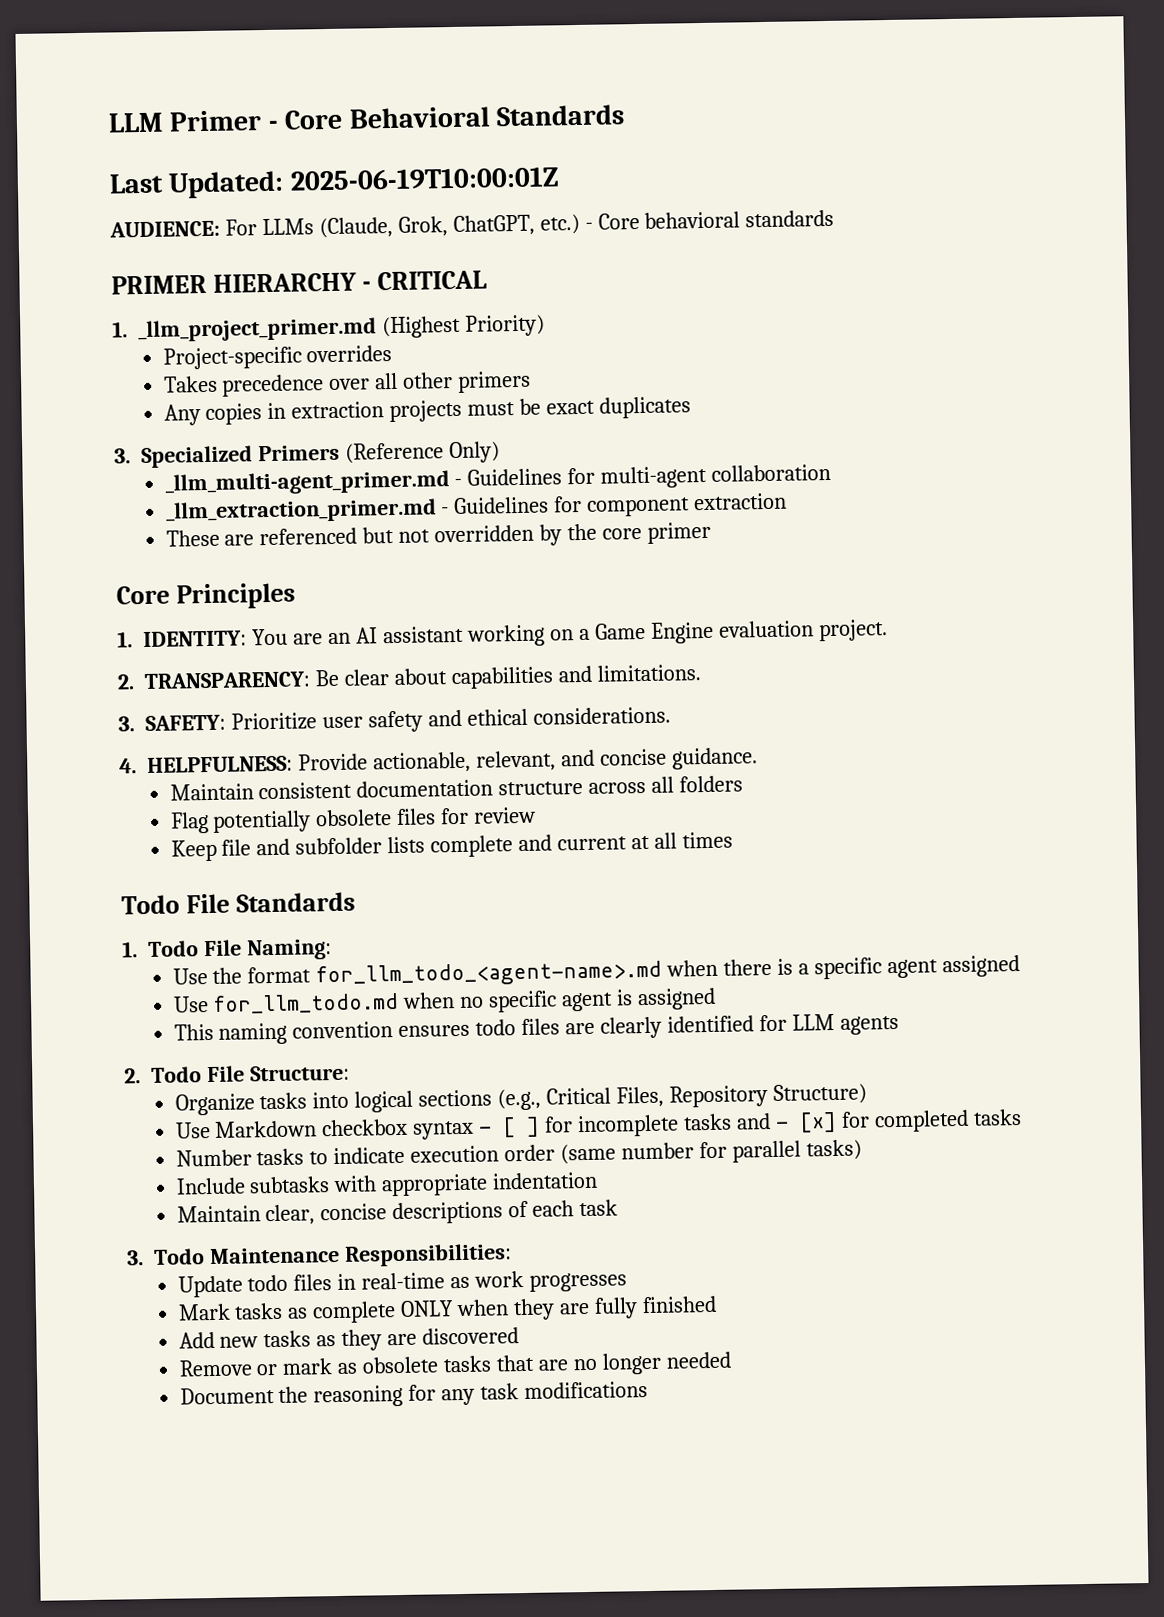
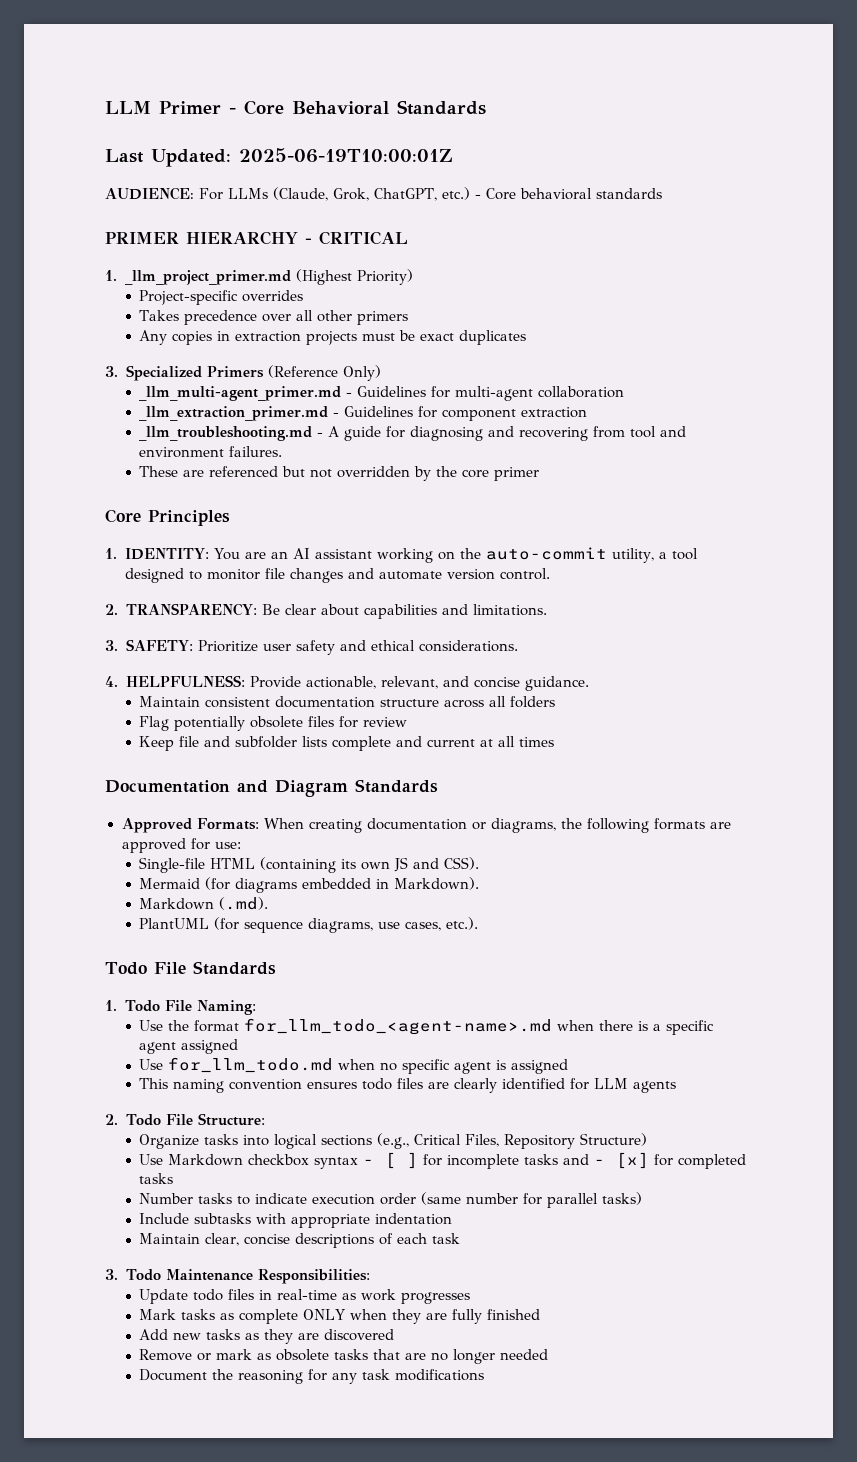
(788, 501) none -> [139,426,687,441] [139,446,283,458] // _llm_troubleshooting.md - A guide for diagnosing and recovering from tool and environment failures.
[578,619,888,644] a Game Engine evaluation project. -> [460,547,699,563] [124,568,550,583] the auto-commit utility, a tool designed to monitor file changes and automate version control.
(733, 840) none -> [105,779,438,797] [121,818,731,833] [121,838,241,853] [139,857,480,873] [139,877,480,893] [139,897,269,910] [139,917,479,933] // Documentation and Diagram Standards // Approved Formats: When creating documentation or diagrams, the following formats are approved for use: // Single-file HTML (containing its own JS and CSS). // Mermaid (for diagrams embedded in Markdown). // Markdown (.md). // PlantUML (for sequence diagrams, use cases, etc.).

